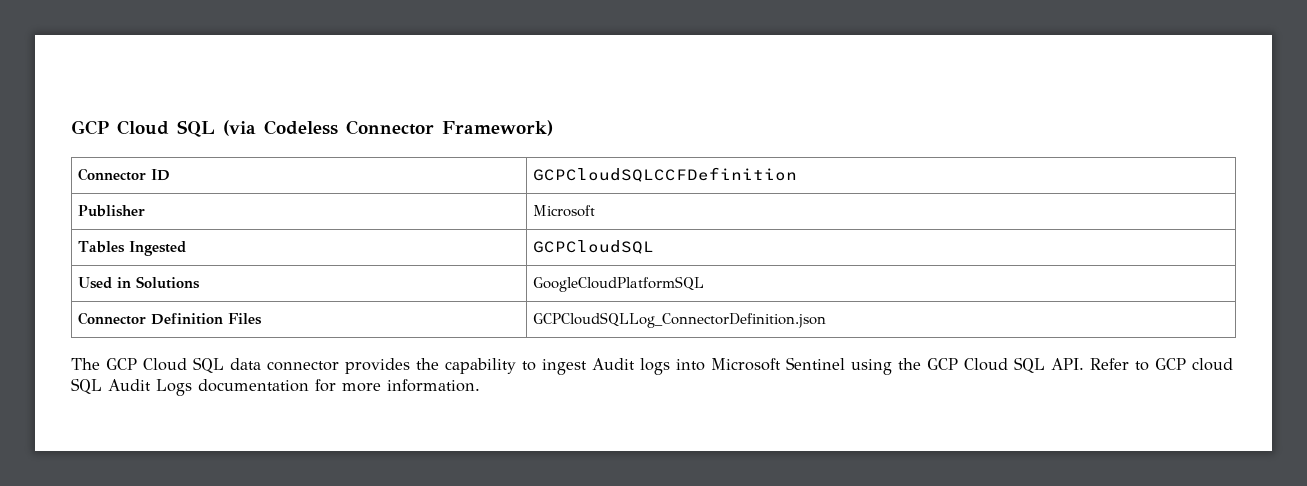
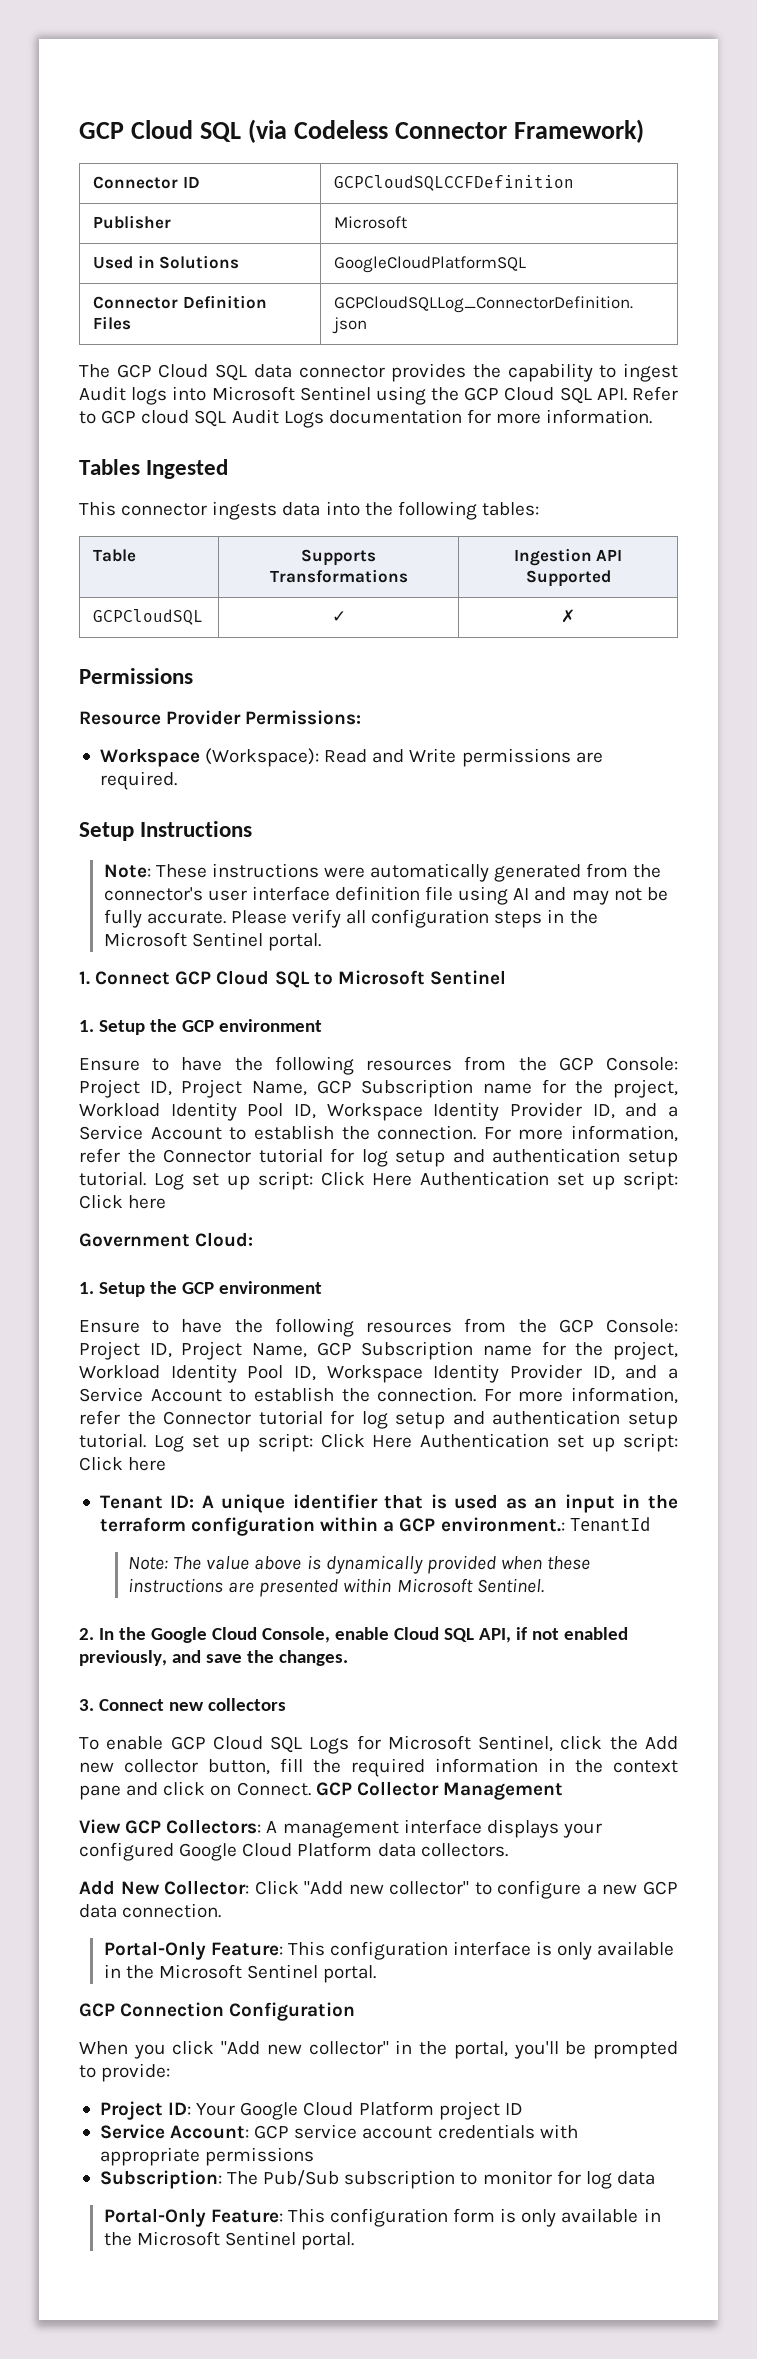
[77,241,186,256] [532,240,654,254] // Tables Ingested | GCPCloudSQL -> (408, 222) none
(480, 385) none -> [79,459,229,479] [79,501,539,520] [93,549,137,562] [301,549,376,566] [269,569,408,583] [513,548,623,566] [525,570,611,587] [93,609,204,625] [331,611,346,622] [561,609,575,623] [79,668,193,684] [79,710,362,725] [99,748,603,767] [99,771,177,790] [79,821,253,841] [103,863,662,882] [103,886,668,905] [103,909,598,928] [103,932,321,951] [79,970,506,988] [79,1019,322,1035] [79,1056,678,1075] [79,1079,679,1098] [79,1102,678,1121] [79,1125,678,1142] [79,1148,678,1167] [79,1171,678,1190] [79,1194,167,1209] [79,1232,254,1247] [79,1281,322,1297] [79,1318,678,1337] [79,1341,679,1360] [79,1364,678,1383] [79,1387,678,1404] [79,1410,678,1429] [79,1433,678,1452] [79,1456,167,1471] [99,1494,678,1513] [99,1517,650,1536] [128,1555,591,1574] [128,1578,544,1597] [79,1627,628,1643] [79,1650,348,1666] [79,1698,286,1711] [79,1735,678,1754] [79,1758,678,1777] [79,1781,563,1800] [79,1819,602,1838] [79,1842,508,1861] [79,1880,678,1899] [79,1903,222,1918] [103,1941,675,1960] [103,1964,377,1983] [79,2002,356,2021] [79,2040,679,2059] [79,2063,171,2082] [99,2101,523,2120] [99,2124,578,2139] [99,2147,315,2166] [99,2170,655,2189] [103,2208,661,2227] [103,2231,354,2250] // Tables Ingested // This connector ingests data into the following tables: // Table | Supports Transformations | Ingestion API Supported // GCPCloudSQL | ✓ | ✗ // Permissions // Resource Provider Permissions: // Workspace (Workspace): Read and Write permissions are required. // Setup Instructions // Note: These instructions were automatically generated from the connector's user interface definition file using AI and may not be fully accurate. Please verify all configuration steps in the Microsoft Sentinel portal. // 1. Connect GCP Cloud SQL to Microsoft Sentinel // 1. Setup the GCP environment // Ensure to have the following resources from the GCP Console: Project ID, Project Name, GCP Subscription name for the project, Workload Identity Pool ID, Workspace Identity Provider ID, and a Service Account to establish the connection. For more information, refer the Connector tutorial for log setup and authentication setup tutorial. Log set up script: Click Here Authentication set up script: Click here // Government Cloud: // 1. Setup the GCP environment // Ensure to have the following resources from the GCP Console: Project ID, Project Name, GCP Subscription name for the project, Workload Identity Pool ID, Workspace Identity Provider ID, and a Service Account to establish the connection. For more information, refer the Connector tutorial for log setup and authentication setup tutorial. Log set up script: Click Here Authentication set up script: Click here // Tenant ID: A unique identifier that is used as an input in the terraform configuration within a GCP environment.: TenantId // Note: The value above is dynamically provided when these instructions are presented within Microsoft Sentinel. // 2. In the Google Cloud Console, enable Cloud SQL API, if not enabled previously, and save the changes. // 3. Connect new collectors // To enable GCP Cloud SQL Logs for Microsoft Sentinel, click the Add new collector button, fill the required information in the context pane and click on Connect. GCP Collector Management // View GCP Collectors: A management interface displays your configured Google Cloud Platform data collectors. // Add New Collector: Click "Add new collector" to configure a new GCP data connection. // Portal-Only Feature: This configuration interface is only available in the Microsoft Sentinel portal. // GCP Connection Configuration // When you click "Add new collector" in the portal, you'll be prompted to provide: // Project ID: Your Google Cloud Platform project ID // Service Account: GCP service account credentials with appropriate permissions // Subscription: The Pub/Sub subscription to monitor for log data // Portal-Only Feature: This configuration form is only available in the Microsoft Sentinel portal.

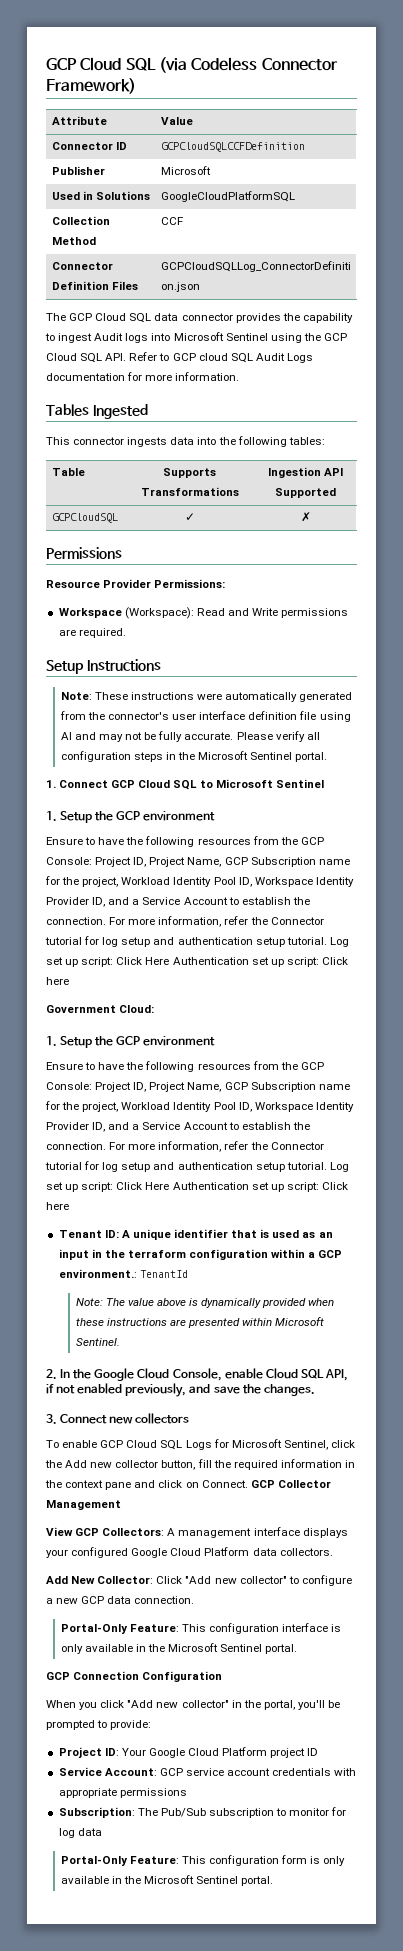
(645, 131) none -> [51,116,107,125] [160,117,193,125] // Attribute | Value
(527, 264) none -> [51,216,110,225] [51,237,96,245] [160,217,183,225] // Collection Method | CCF

